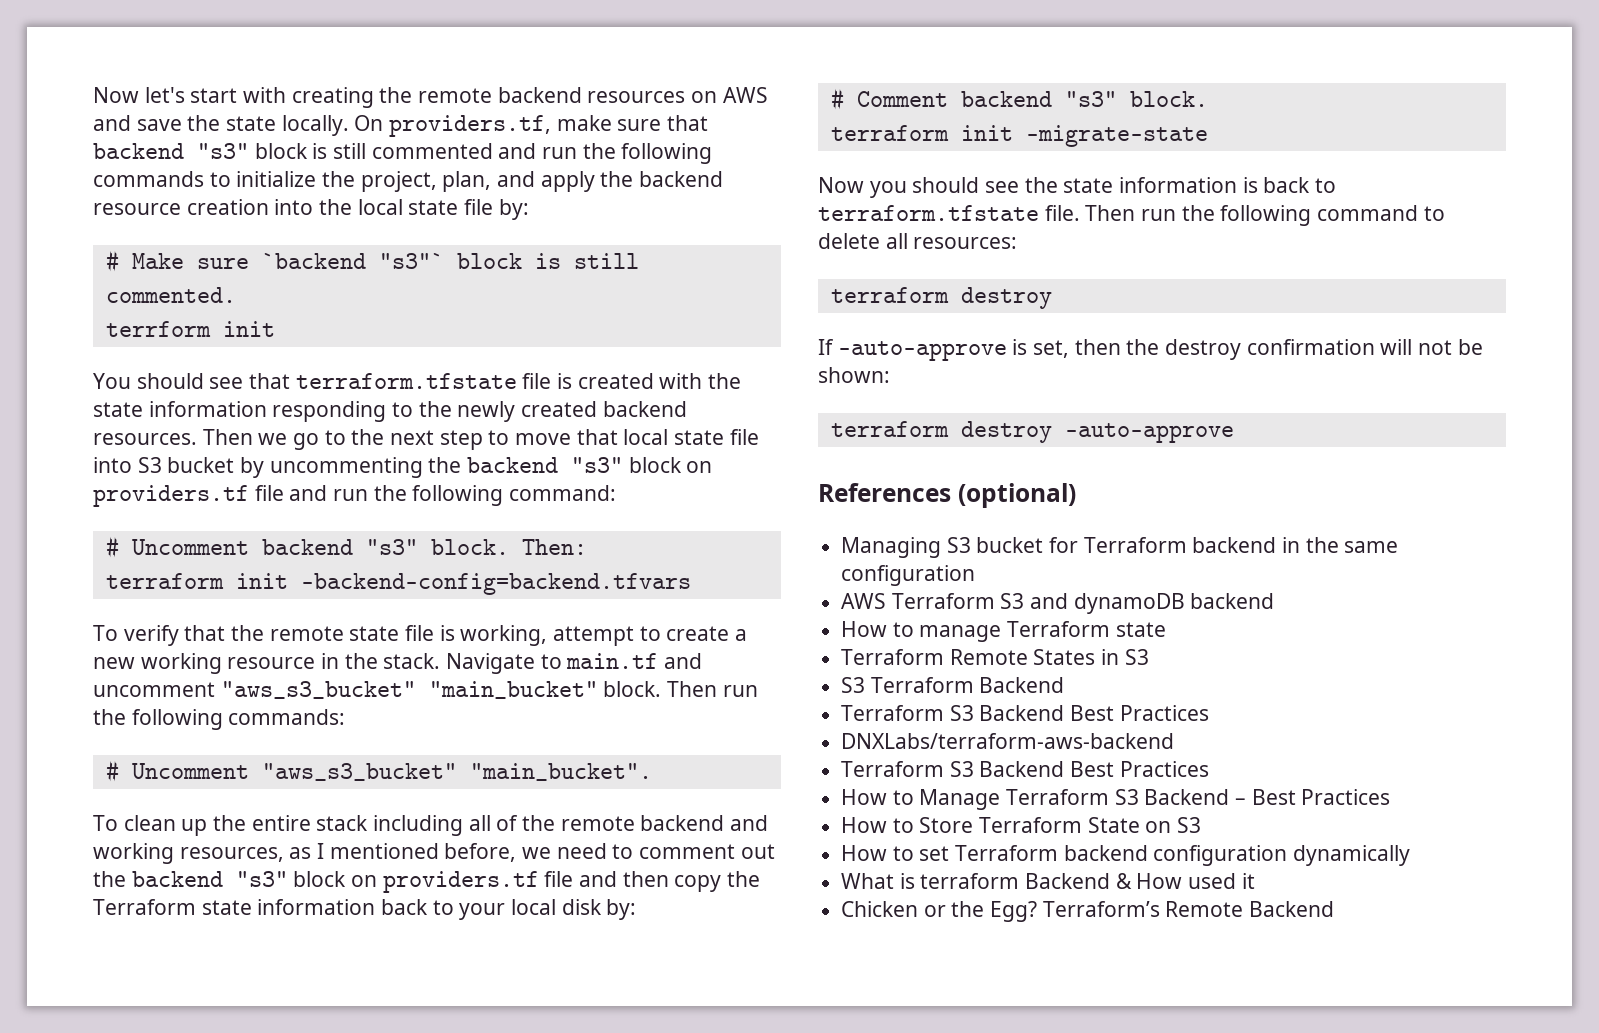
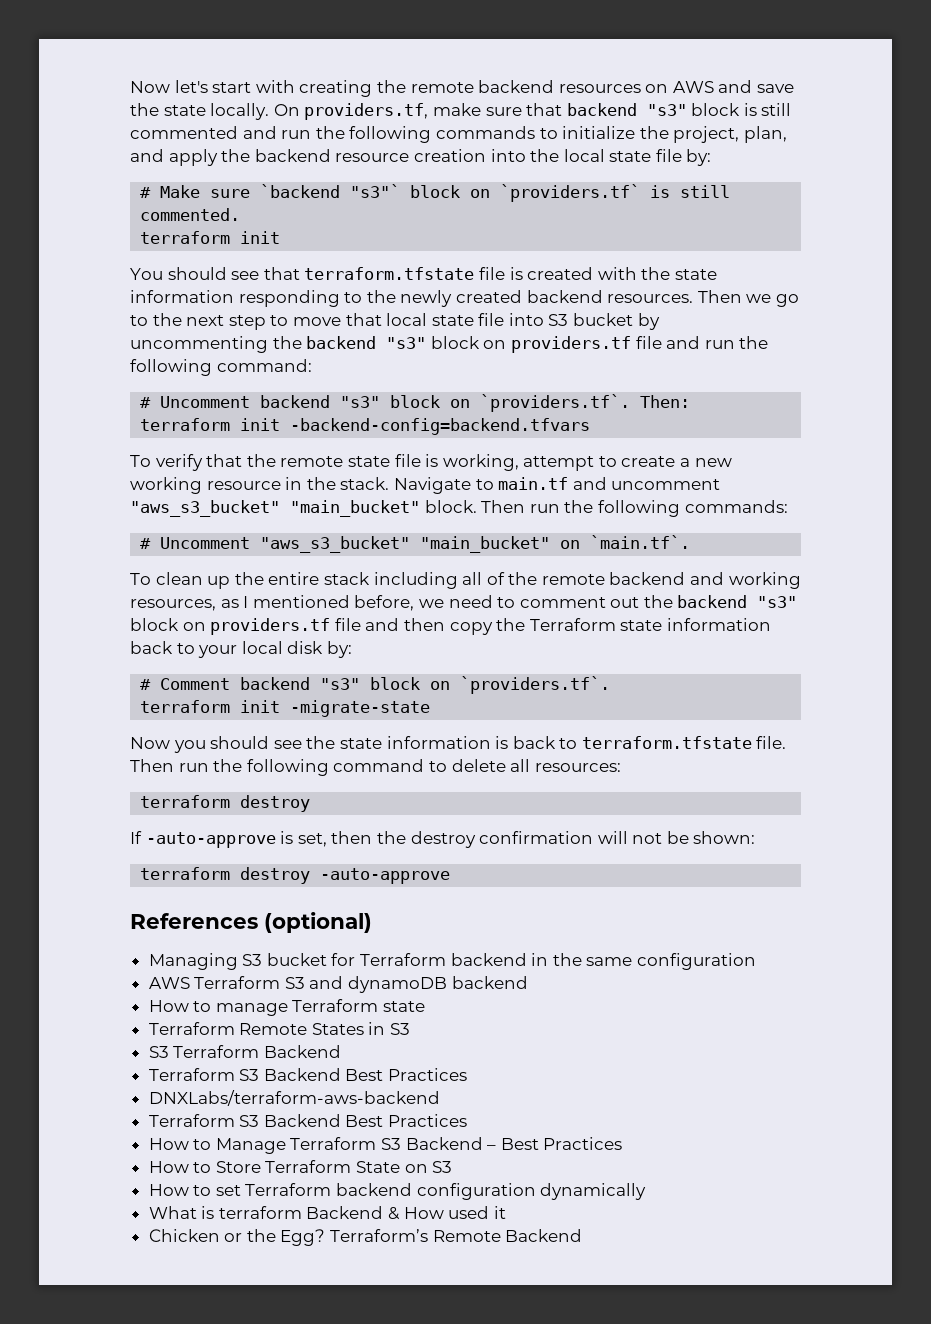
(522, 261) none -> [470,184,641,202] on `providers.tf`
[105,321,211,337] terrform -> [140,231,231,244] terraform
[430,539,509,555] block. -> [390,394,631,412] block on `providers.tf`.
[469,763,652,781] "main_bucket". -> [420,535,691,553] "main_bucket" on `main.tf`.
[1129,91,1208,107] block. -> [370,676,611,694] block on `providers.tf`.

